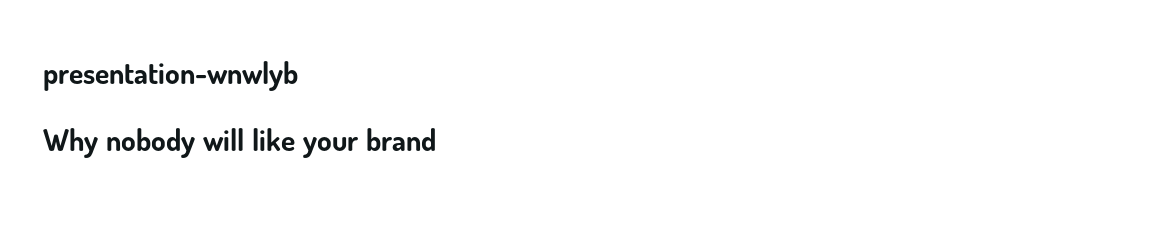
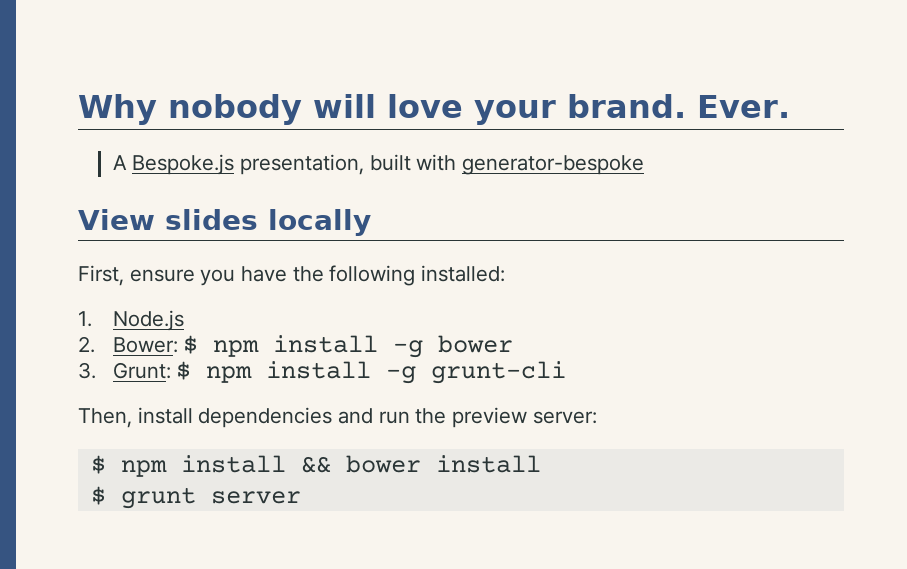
[43,61,298,91] presentation-wnwlyb // -> (78, 109) none
[251,128,436,158] like your brand -> [387,94,790,125] [112,154,645,175] [78,209,371,236] [78,265,506,286] [78,310,184,331] [78,335,514,358] [78,361,567,384] [78,407,597,428] [90,455,541,477] [90,486,301,509] love your brand. Ever. // A Bespoke.js presentation, built with generator-bespoke // View slides locally // First, ensure you have the following installed: // 1. Node.js // 2. Bower: $ npm install -g bower // 3. Grunt: $ npm install -g grunt-cli // Then, install dependencies and run the preview server: // $ npm install && bower install // $ grunt server

